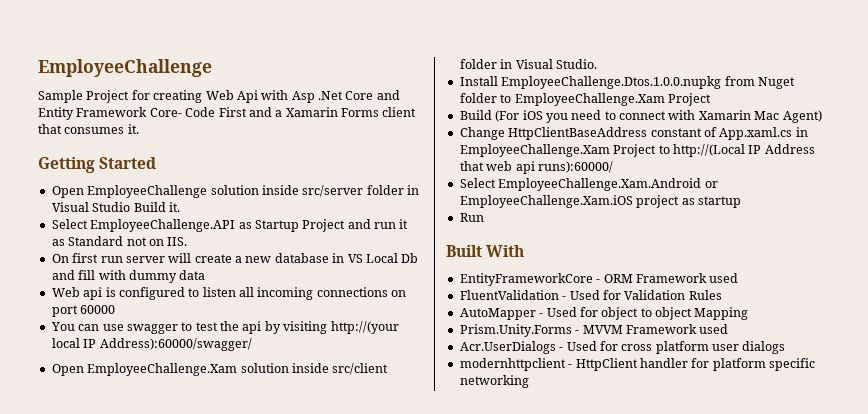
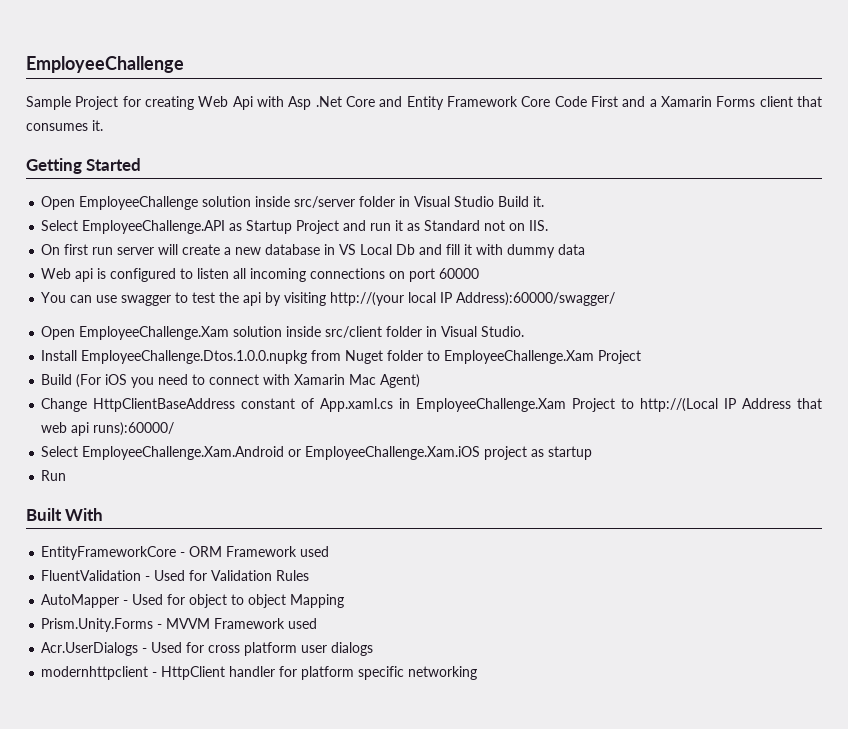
[149,108,182,117] Core- -> [521,96,551,107] Core
(96, 275) none -> [464,244,473,255] it

